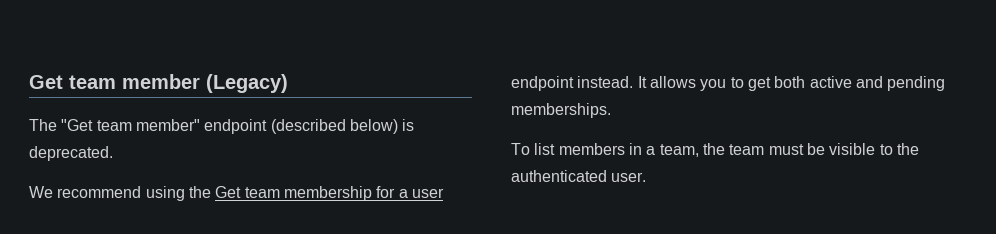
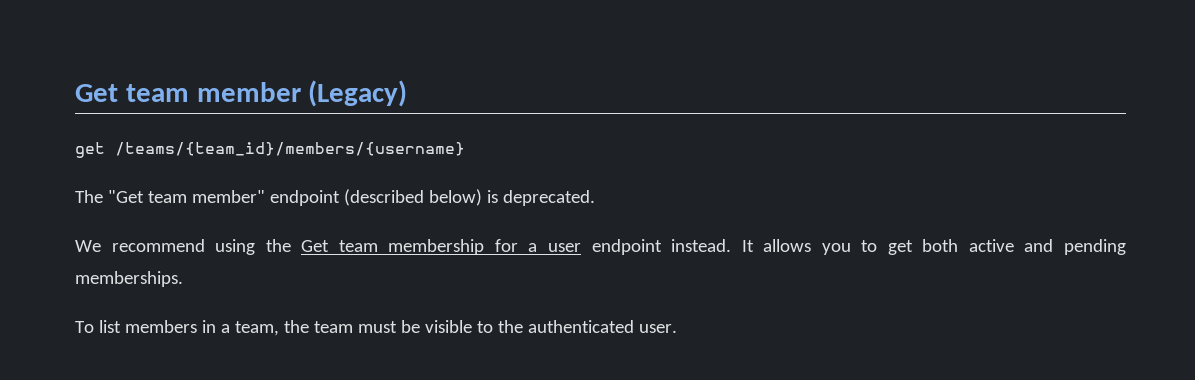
(288, 83) none -> [75,142,465,158] // get /teams/{team_id}/members/{username}

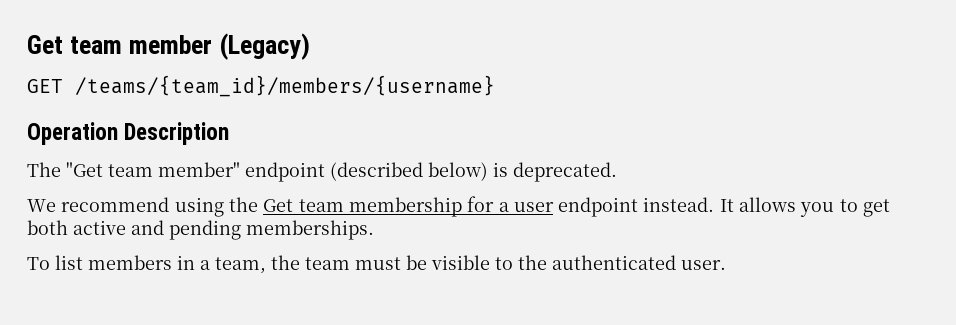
[75,142,105,158] get -> [27,79,63,93] GET
(465, 149) none -> [27,122,230,145] // Operation Description

